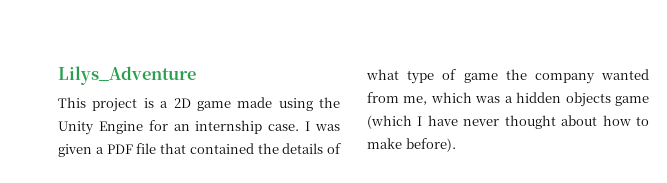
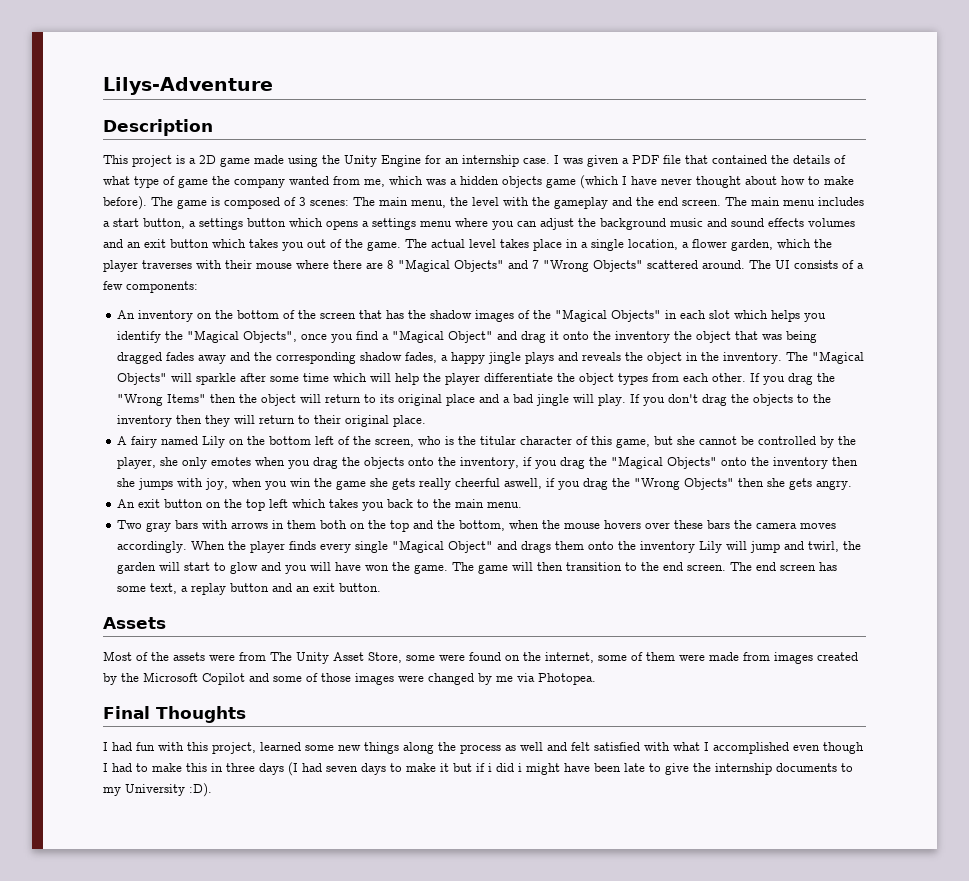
[58,66,196,85] Lilys_Adventure -> [103,77,273,95] [103,119,213,136] Lilys-Adventure // Description
(456, 145) none -> [151,197,864,209] [103,218,855,230] [103,239,832,251] [103,259,864,272] [103,281,198,293] [117,309,827,322] [117,330,818,343] [117,351,865,364] [117,373,836,385] [117,394,832,406] [117,415,427,427] [117,436,857,448] [117,456,859,469] [117,478,853,490] [117,499,523,511] [117,520,837,532] [117,540,862,553] [117,562,838,574] [117,583,382,595] [103,617,166,629] [103,651,858,664] [103,672,596,685] [103,706,246,723] [103,742,864,754] [103,762,853,776] [103,783,212,797] The game is composed of 3 scenes: The main menu, the level with the gameplay and the end screen. The main menu includes a start button, a settings button which opens a settings menu where you can adjust the background music and sound effects volumes and an exit button which takes you out of the game. The actual level takes place in a single location, a flower garden, which the player traverses with their mouse where there are 8 "Magical Objects" and 7 "Wrong Objects" scattered around. The UI consists of a few components: // An inventory on the bottom of the screen that has the shadow images of the "Magical Objects" in each slot which helps you identify the "Magical Objects", once you find a "Magical Object" and drag it onto the inventory the object that was being dragged fades away and the corresponding shadow fades, a happy jingle plays and reveals the object in the inventory. The "Magical Objects" will sparkle after some time which will help the player differentiate the object types from each other. If you drag the "Wrong Items" then the object will return to its original place and a bad jingle will play. If you don't drag the objects to the inventory then they will return to their original place. // A fairy named Lily on the bottom left of the screen, who is the titular character of this game, but she cannot be controlled by the player, she only emotes when you drag the objects onto the inventory, if you drag the "Magical Objects" onto the inventory then she jumps with joy, when you win the game she gets really cheerful aswell, if you drag the "Wrong Objects" then she gets angry. // An exit button on the top left which takes you back to the main menu. // Two gray bars with arrows in them both on the top and the bottom, when the mouse hovers over these bars the camera moves accordingly. When the player finds every single "Magical Object" and drags them onto the inventory Lily will jump and twirl, the garden will start to glow and you will have won the game. The game will then transition to the end screen. The end screen has some text, a replay button and an exit button. // Assets // Most of the assets were from The Unity Asset Store, some were found on the internet, some of them were made from images created by the Microsoft Copilot and some of those images were changed by me via Photopea. // Final Thoughts // I had fun with this project, learned some new things along the process as well and felt satisfied with what I accomplished even though I had to make this in three days (I had seven days to make it but if i did i might have been late to give the internship documents to my University :D).

